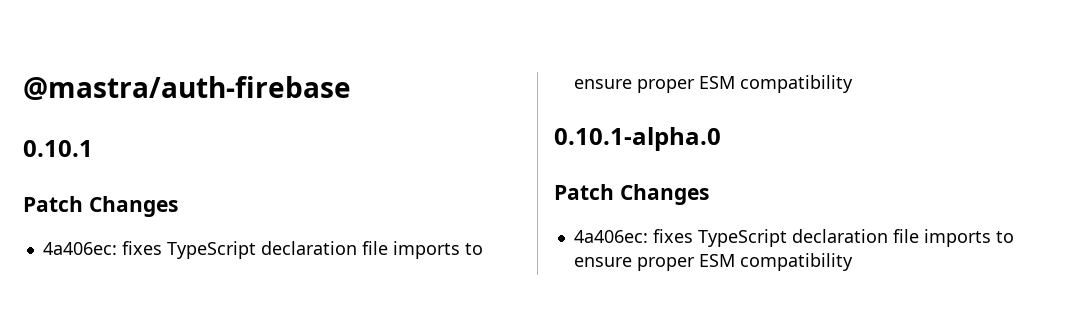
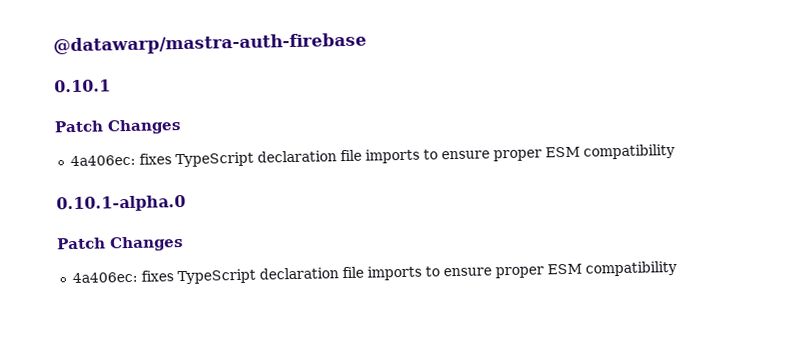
[23,76,351,100] @mastra/auth-firebase -> [53,32,367,56] @datawarp/mastra-auth-firebase

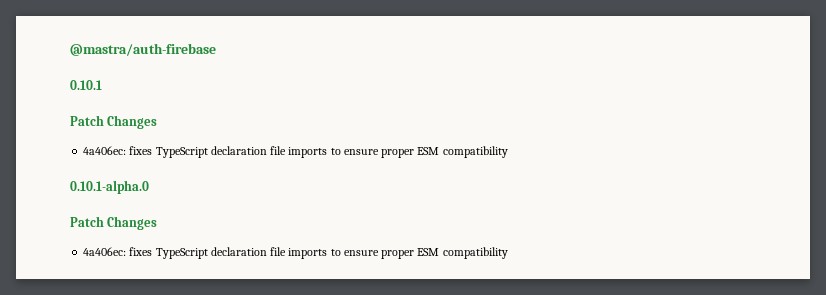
[53,32,367,56] @datawarp/mastra-auth-firebase -> [70,43,216,56] @mastra/auth-firebase

